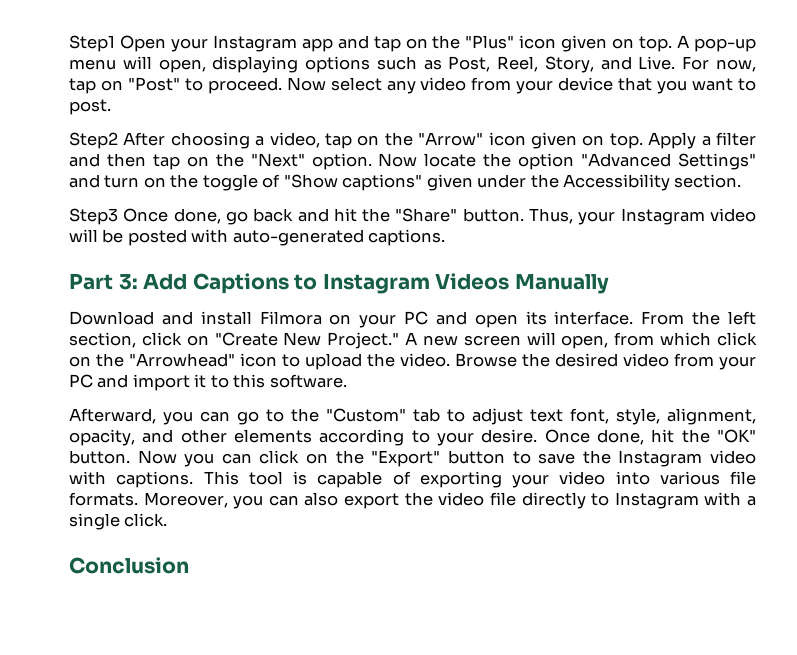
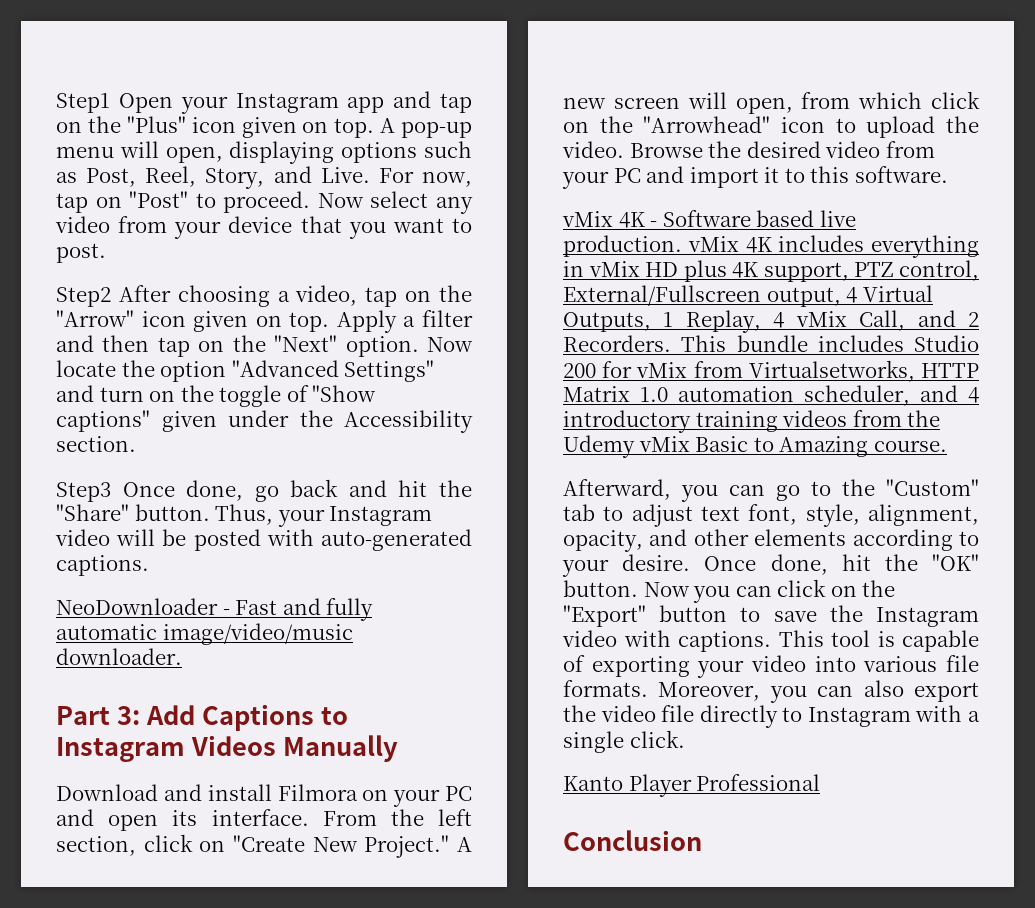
(446, 237) none -> [56,598,374,621] [56,623,353,645] [56,648,182,665] // NeoDownloader - Fast and fully automatic image/video/music downloader.
(347, 381) none -> [562,210,856,228] [563,235,979,258] [563,260,979,282] [563,285,933,307] [563,310,979,333] [563,335,979,352] [563,360,979,382] [563,385,979,406] [563,410,941,433] [563,435,947,458] // vMix 4K - Software based live production. vMix 4K includes everything in vMix HD plus 4K support, PTZ control, External/Fullscreen output, 4 Virtual Outputs, 1 Replay, 4 vMix Call, and 2 Recorders. This bundle includes Studio 200 for vMix from Virtualsetworks, HTTP Matrix 1.0 automation scheduler, and 4 introductory training videos from the Udemy vMix Basic to Amazing course.
(168, 520) none -> [563,774,821,797] // Kanto Player Professional

